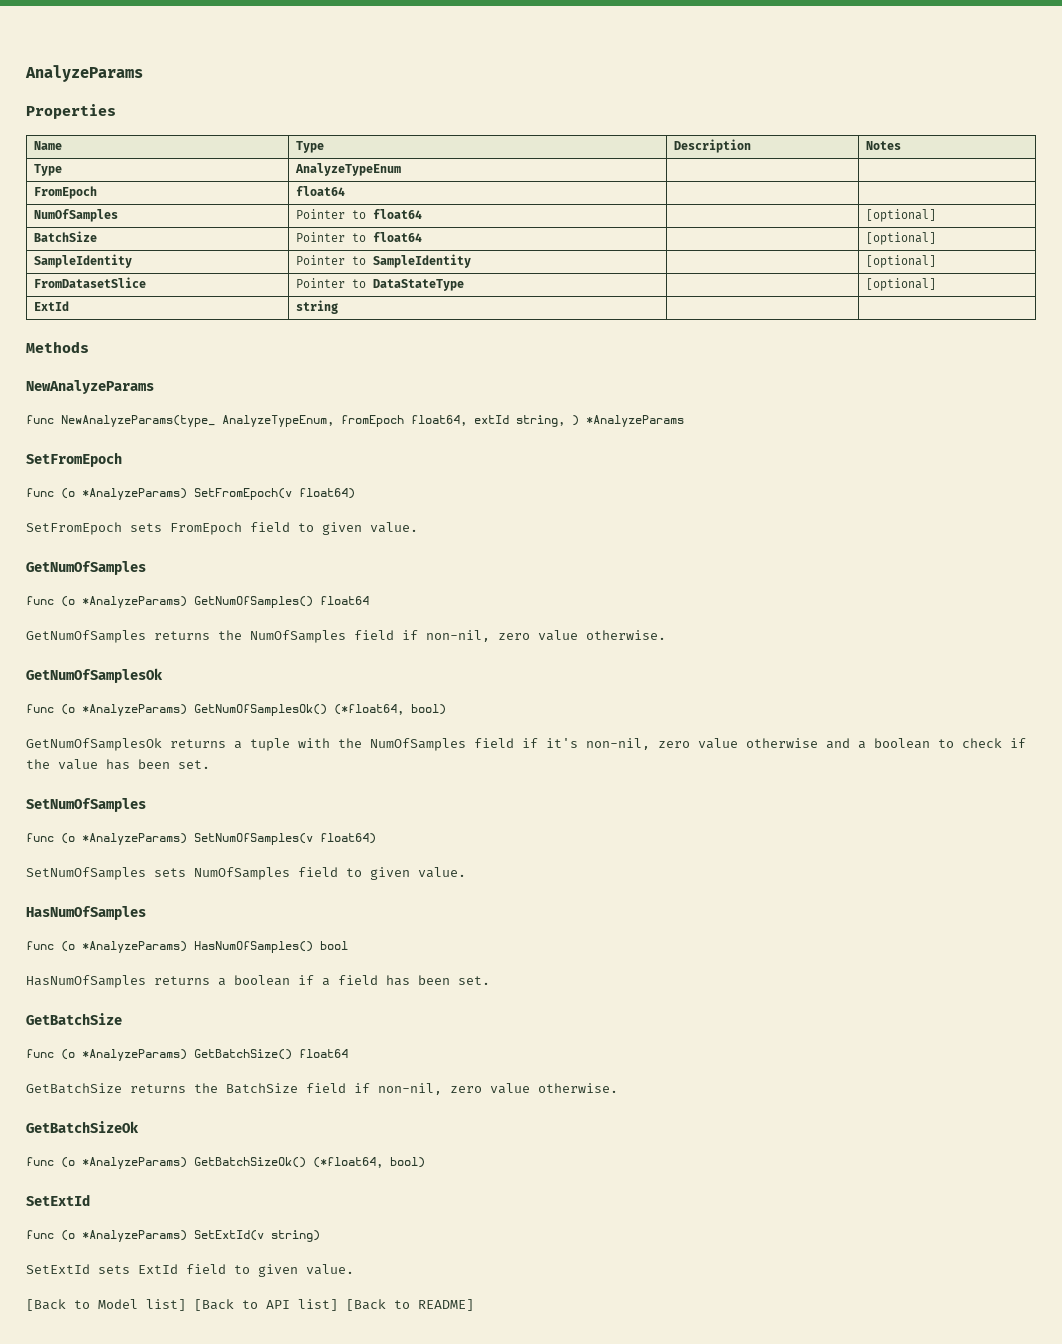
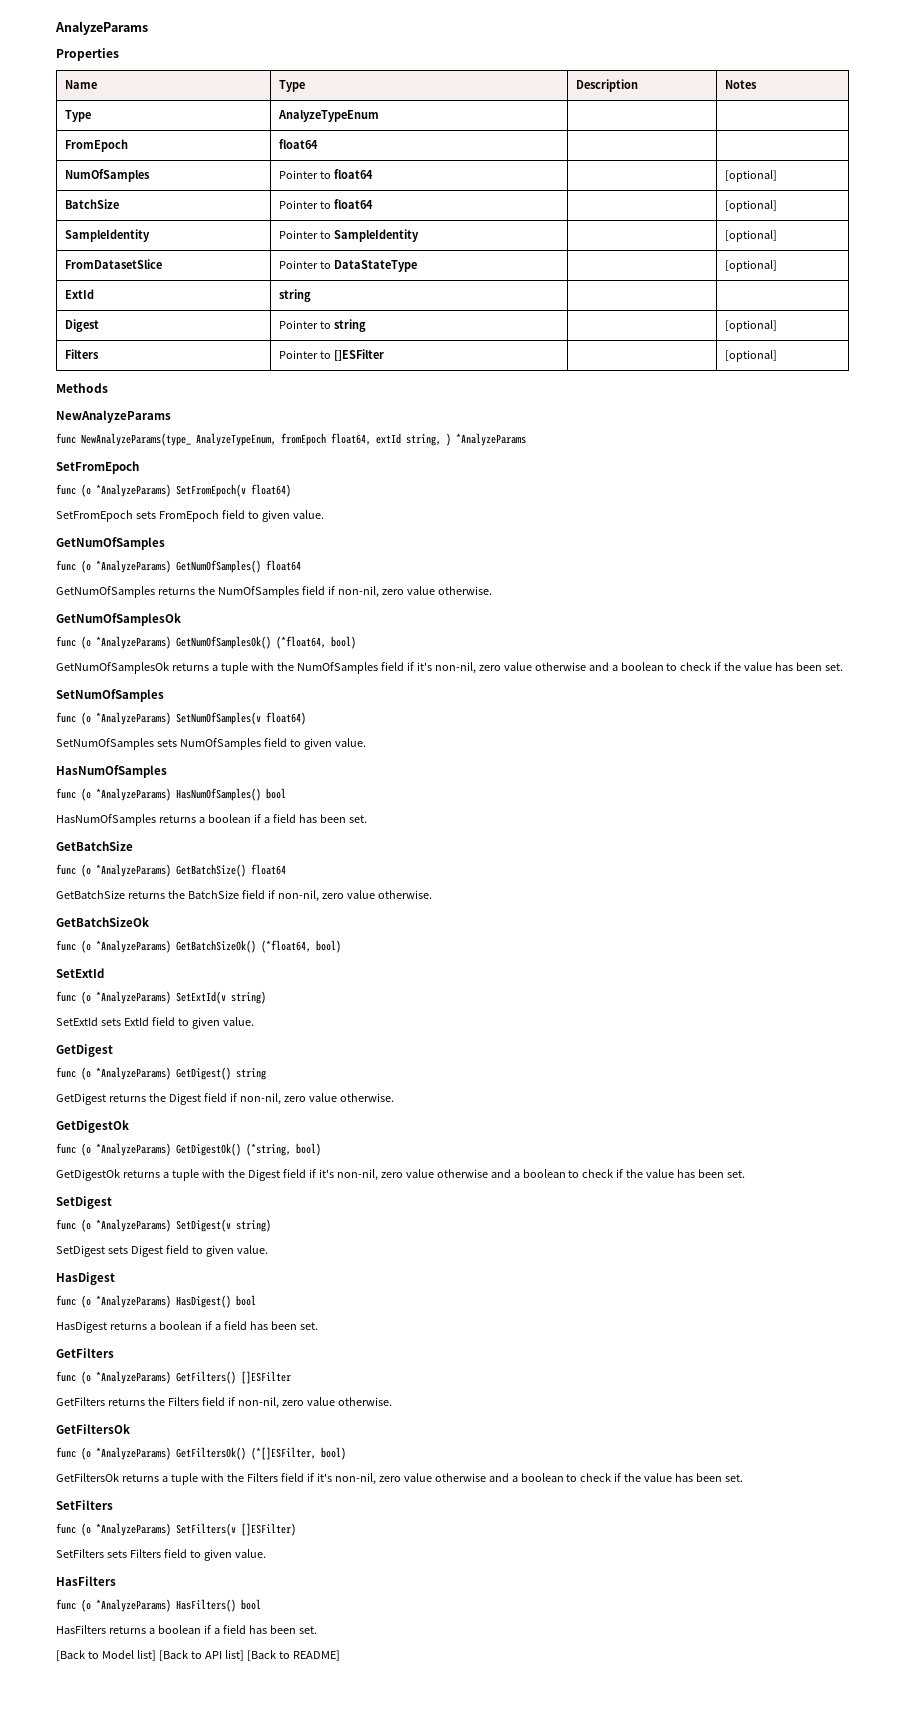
(339, 307) none -> [64,319,99,332] [278,319,366,332] [724,320,777,332] [64,349,99,359] [278,349,384,361] [724,350,777,362] // Digest | Pointer to string | | [optional] // Filters | Pointer to []ESFilter | | [optional]
(354, 1269) none -> [56,1044,113,1057] [56,1067,266,1080] [56,1093,394,1105] [56,1120,129,1133] [56,1143,321,1156] [56,1169,746,1181] [56,1196,112,1209] [56,1219,271,1232] [56,1245,268,1257] [56,1272,115,1285] [56,1295,256,1308] [56,1321,318,1333] [56,1348,114,1358] [56,1371,291,1384] [56,1397,392,1409] [56,1424,130,1434] [56,1447,346,1460] [56,1473,744,1485] [56,1500,113,1510] [56,1523,296,1536] [56,1549,266,1561] [56,1576,116,1586] [56,1599,261,1612] [56,1625,317,1634] // GetDigest // func (o *AnalyzeParams) GetDigest() string // GetDigest returns the Digest field if non-nil, zero value otherwise. // GetDigestOk // func (o *AnalyzeParams) GetDigestOk() (*string, bool) // GetDigestOk returns a tuple with the Digest field if it's non-nil, zero value otherwise and a boolean to check if the value has been set. // SetDigest // func (o *AnalyzeParams) SetDigest(v string) // SetDigest sets Digest field to given value. // HasDigest // func (o *AnalyzeParams) HasDigest() bool // HasDigest returns a boolean if a field has been set. // GetFilters // func (o *AnalyzeParams) GetFilters() []ESFilter // GetFilters returns the Filters field if non-nil, zero value otherwise. // GetFiltersOk // func (o *AnalyzeParams) GetFiltersOk() (*[]ESFilter, bool) // GetFiltersOk returns a tuple with the Filters field if it's non-nil, zero value otherwise and a boolean to check if the value has been set. // SetFilters // func (o *AnalyzeParams) SetFilters(v []ESFilter) // SetFilters sets Filters field to given value. // HasFilters // func (o *AnalyzeParams) HasFilters() bool // HasFilters returns a boolean if a field has been set.

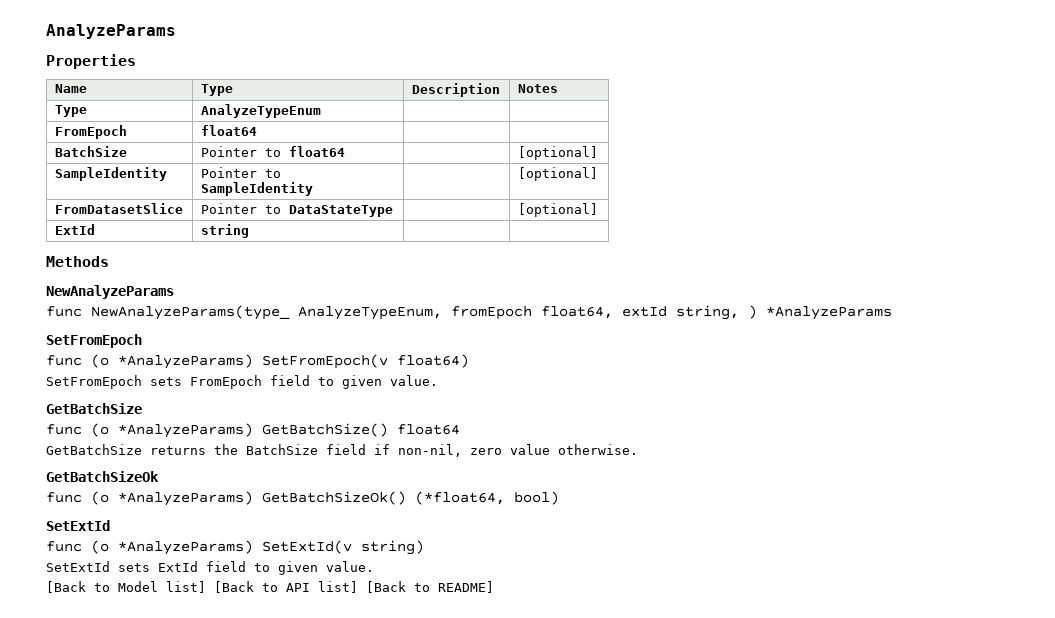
[64,169,150,182] [278,169,373,179] [724,170,777,182] // NumOfSamples | Pointer to float64 | | [optional] -> (257, 130) none
[64,319,99,332] [278,319,366,332] [724,320,777,332] [64,349,99,359] [278,349,384,361] [724,350,777,362] // Digest | Pointer to string | | [optional] // Filters | Pointer to []ESFilter | | [optional] -> (249, 231) none
[56,537,165,550] [56,560,301,573] [56,586,492,598] [56,613,181,626] [56,636,356,649] [56,662,844,674] [56,689,164,702] [56,712,306,725] [56,738,366,750] [56,765,167,778] [56,788,286,801] [56,814,367,826] // GetNumOfSamples // func (o *AnalyzeParams) GetNumOfSamples() float64 // GetNumOfSamples returns the NumOfSamples field if non-nil, zero value otherwise. // GetNumOfSamplesOk // func (o *AnalyzeParams) GetNumOfSamplesOk() (*float64, bool) // GetNumOfSamplesOk returns a tuple with the NumOfSamples field if it's non-nil, zero value otherwise and a boolean to check if the value has been set. // SetNumOfSamples // func (o *AnalyzeParams) SetNumOfSamples(v float64) // SetNumOfSamples sets NumOfSamples field to given value. // HasNumOfSamples // func (o *AnalyzeParams) HasNumOfSamples() bool // HasNumOfSamples returns a boolean if a field has been set. -> (438, 380) none
[56,1044,113,1057] [56,1067,266,1080] [56,1093,394,1105] [56,1120,129,1133] [56,1143,321,1156] [56,1169,746,1181] [56,1196,112,1209] [56,1219,271,1232] [56,1245,268,1257] [56,1272,115,1285] [56,1295,256,1308] [56,1321,318,1333] [56,1348,114,1358] [56,1371,291,1384] [56,1397,392,1409] [56,1424,130,1434] [56,1447,346,1460] [56,1473,744,1485] [56,1500,113,1510] [56,1523,296,1536] [56,1549,266,1561] [56,1576,116,1586] [56,1599,261,1612] [56,1625,317,1634] // GetDigest // func (o *AnalyzeParams) GetDigest() string // GetDigest returns the Digest field if non-nil, zero value otherwise. // GetDigestOk // func (o *AnalyzeParams) GetDigestOk() (*string, bool) // GetDigestOk returns a tuple with the Digest field if it's non-nil, zero value otherwise and a boolean to check if the value has been set. // SetDigest // func (o *AnalyzeParams) SetDigest(v string) // SetDigest sets Digest field to given value. // HasDigest // func (o *AnalyzeParams) HasDigest() bool // HasDigest returns a boolean if a field has been set. // GetFilters // func (o *AnalyzeParams) GetFilters() []ESFilter // GetFilters returns the Filters field if non-nil, zero value otherwise. // GetFiltersOk // func (o *AnalyzeParams) GetFiltersOk() (*[]ESFilter, bool) // GetFiltersOk returns a tuple with the Filters field if it's non-nil, zero value otherwise and a boolean to check if the value has been set. // SetFilters // func (o *AnalyzeParams) SetFilters(v []ESFilter) // SetFilters sets Filters field to given value. // HasFilters // func (o *AnalyzeParams) HasFilters() bool // HasFilters returns a boolean if a field has been set. -> (374, 566) none

